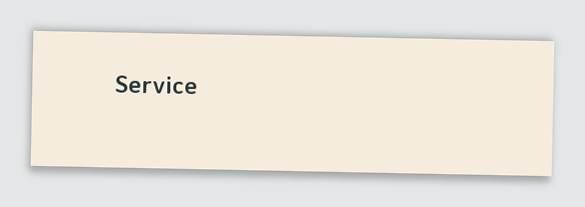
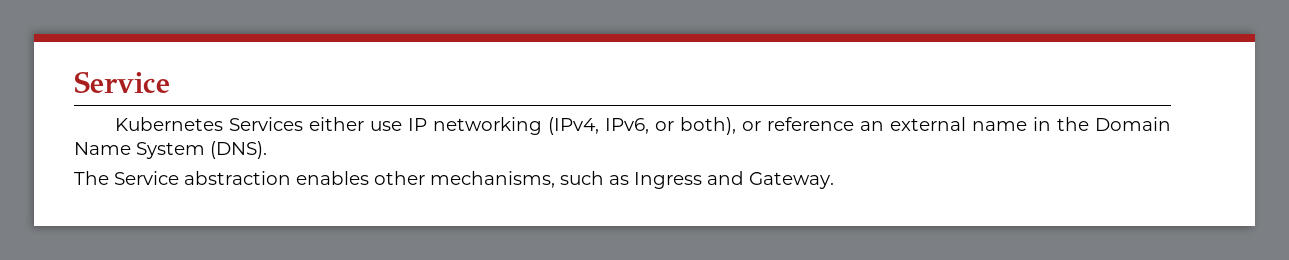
[114,75,198,95] Service -> [74,71,170,93] [114,117,1171,135] [74,141,267,159] [74,171,834,189] Service // Kubernetes Services either use IP networking (IPv4, IPv6, or both), or reference an external name in the Domain Name System (DNS). // The Service abstraction enables other mechanisms, such as Ingress and Gateway.

